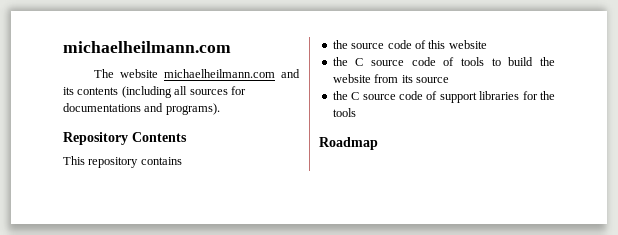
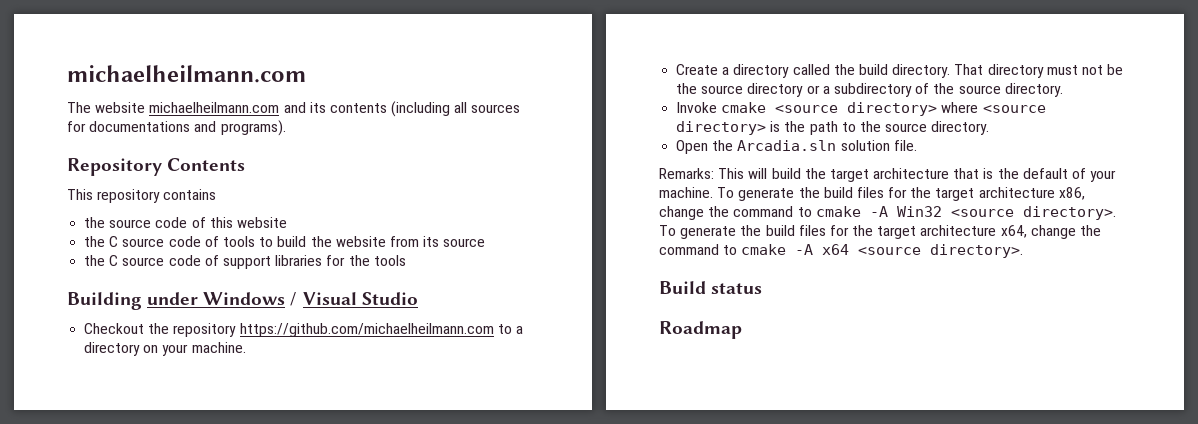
(356, 112) none -> [67,292,418,310] [84,323,523,337] [84,342,246,356] [676,64,1124,78] [676,83,1063,97] [676,102,1046,116] [676,121,990,135] [676,140,917,154] [659,168,1117,182] [659,187,1085,201] [659,206,1116,220] [659,225,1102,239] [659,244,1024,258] [659,281,763,294] // Building under Windows / Visual Studio // Checkout the repository https://github.com/michaelheilmann.com to a directory on your machine. // Create a directory called the build directory. That directory must not be the source directory or a subdirectory of the source directory. // Invoke cmake <source directory> where <source directory> is the path to the source directory. // Open the Arcadia.sln solution file. // Remarks: This will build the target architecture that is the default of your machine. To generate the build files for the target architecture x86, change the command to cmake -A Win32 <source directory>. To generate the build files for the target architecture x64, change the command to cmake -A x64 <source directory>. // Build status

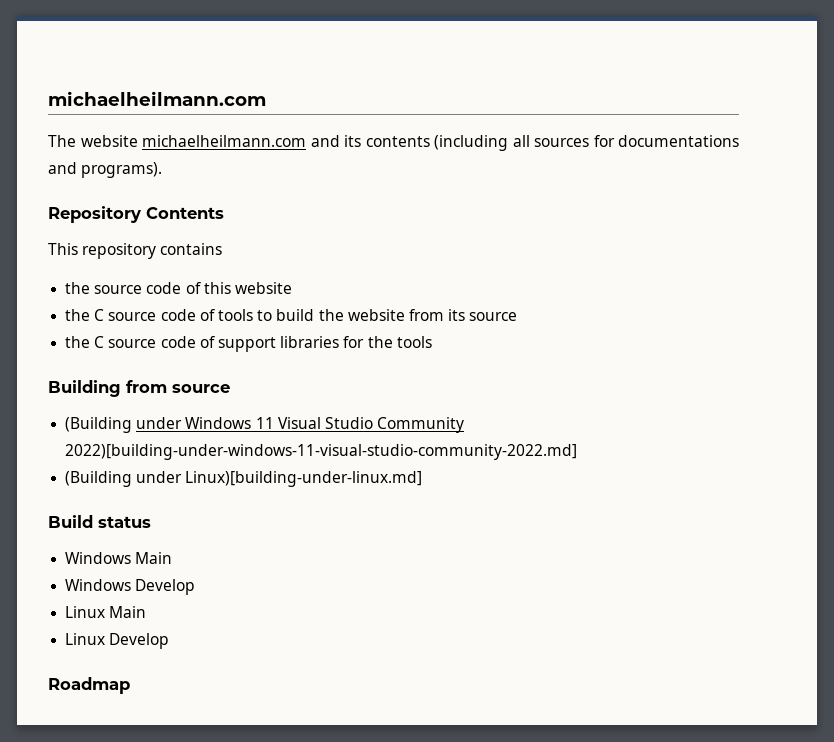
(142, 301) none -> [126,380,230,393] [65,417,133,433] from source // (Building
[290,292,298,306] / -> [255,417,274,429] 11
[84,323,523,337] [84,342,246,356] [676,64,1124,78] [676,83,1063,97] [676,102,1046,116] [676,121,990,135] [676,140,917,154] [659,168,1117,182] [659,187,1085,201] [659,206,1116,220] [659,225,1102,239] [659,244,1024,258] [659,281,763,294] // Checkout the repository https://github.com/michaelheilmann.com to a directory on your machine. // Create a directory called the build directory. That directory must not be the source directory or a subdirectory of the source directory. // Invoke cmake <source directory> where <source directory> is the path to the source directory. // Open the Arcadia.sln solution file. // Remarks: This will build the target architecture that is the default of your machine. To generate the build files for the target architecture x86, change the command to cmake -A Win32 <source directory>. To generate the build files for the target architecture x64, change the command to cmake -A x64 <source directory>. // Build status -> [377,417,465,433] [65,444,578,460] [65,471,423,487] [48,515,151,528] [65,552,173,564] [65,579,196,595] [65,606,147,618] [65,633,170,649] Community 2022)[building-under-windows-11-visual-studio-community-2022.md] // (Building under Linux)[building-under-linux.md] // Build status // Windows Main // Windows Develop // Linux Main // Linux Develop

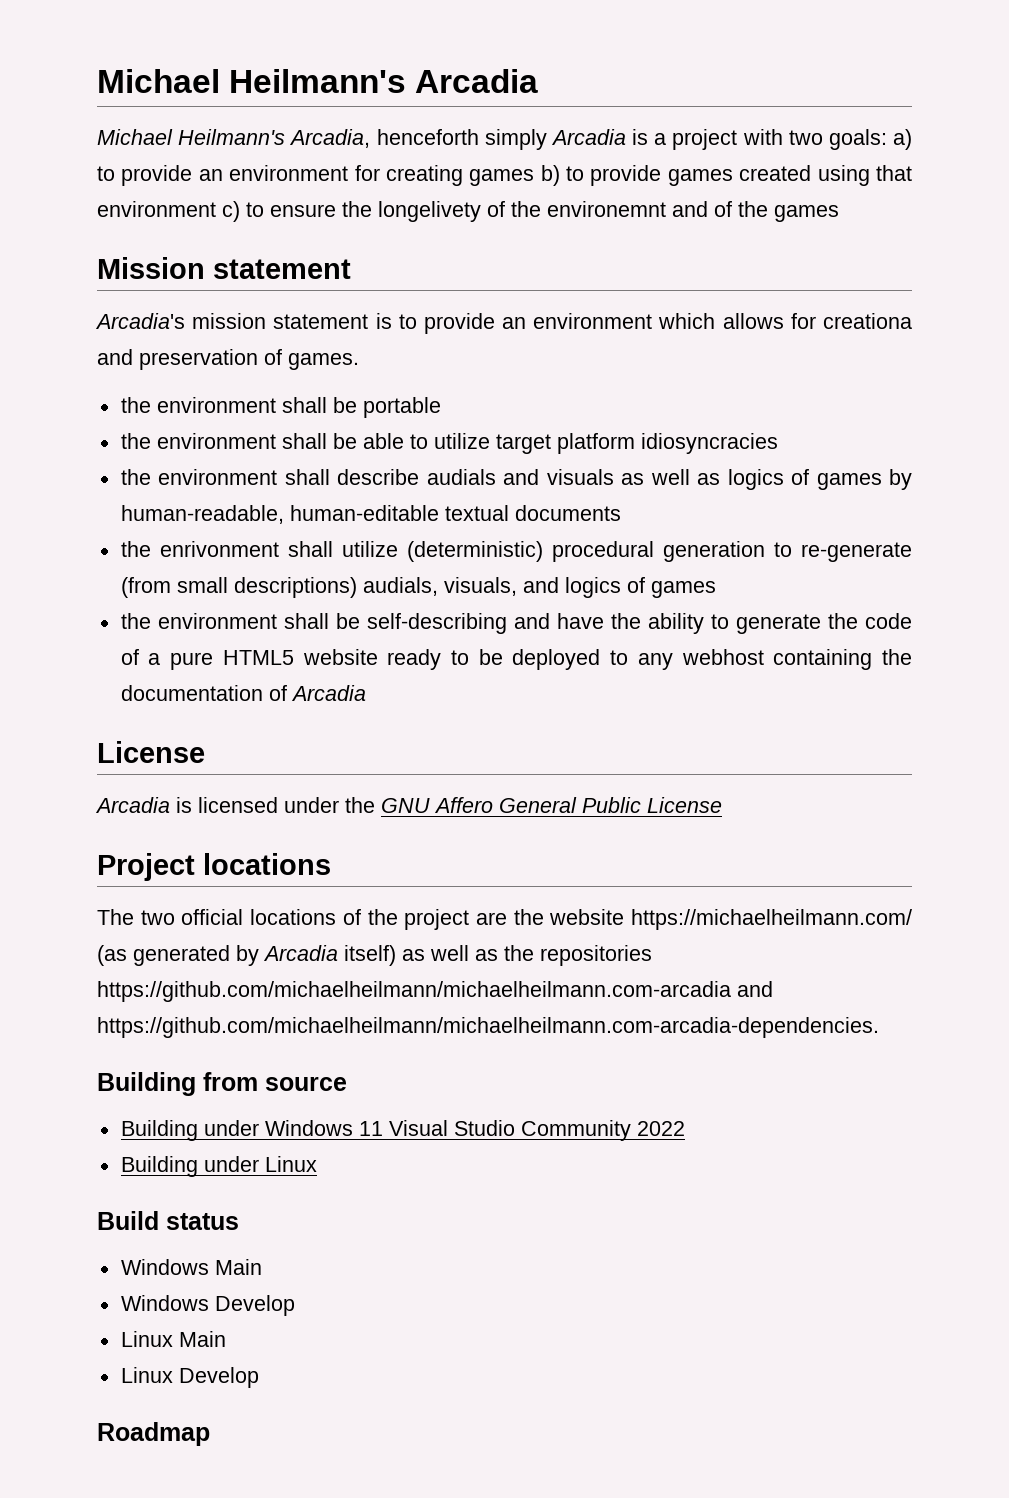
[48,91,266,106] [48,135,739,151] [48,162,163,178] [48,206,224,223] [48,243,223,259] [65,282,292,294] [65,309,518,321] [65,336,432,352] michaelheilmann.com // The website michaelheilmann.com and its contents (including all sources for documentations and programs). // Repository Contents // This repository contains // the source code of this website // the C source code of tools to build the website from its source // the C source code of support libraries for the tools -> [97,69,539,93] [97,129,912,150] [97,165,912,186] [97,201,839,222] [97,257,351,279] [95,313,912,334] [97,349,359,370] [120,397,441,418] [120,433,778,454] [120,469,913,490] [120,505,621,524] [120,541,913,562] [120,577,716,598] [120,613,913,634] [120,649,912,670] [120,685,366,701] [97,741,205,763] [95,797,722,813] [97,853,331,881] [97,909,912,930] [97,945,652,966] [97,981,773,1002] [97,1017,879,1038] Michael Heilmann's Arcadia // Michael Heilmann's Arcadia, henceforth simply Arcadia is a project with two goals: a) to provide an environment for creating games b) to provide games created using that environment c) to ensure the longelivety of the environemnt and of the games // Mission statement // Arcadia's mission statement is to provide an environment which allows for creationa and preservation of games. // the environment shall be portable // the environment shall be able to utilize target platform idiosyncracies // the environment shall describe audials and visuals as well as logics of games by human-readable, human-editable textual documents // the enrivonment shall utilize (deterministic) procedural generation to re-generate (from small descriptions) audials, visuals, and logics of games // the environment shall be self-describing and have the ability to generate the code of a pure HTML5 website ready to be deployed to any webhost containing the documentation of Arcadia // License // Arcadia is licensed under the GNU Affero General Public License // Project locations // The two official locations of the project are the website https://michaelheilmann.com/ (as generated by Arcadia itself) as well as the repositories https://github.com/michaelheilmann/michaelheilmann.com-arcadia and https://github.com/michaelheilmann/michaelheilmann.com-arcadia-dependencies.
[65,417,133,433] (Building -> [120,1120,198,1141] Building
[65,444,578,460] [65,471,423,487] 2022)[building-under-windows-11-visual-studio-community-2022.md] // (Building under Linux)[building-under-linux.md] -> [636,1121,685,1136] [120,1156,317,1177] 2022 // Building under Linux

